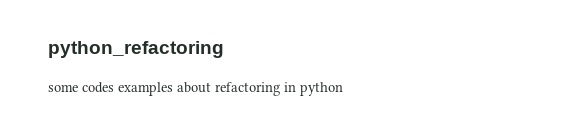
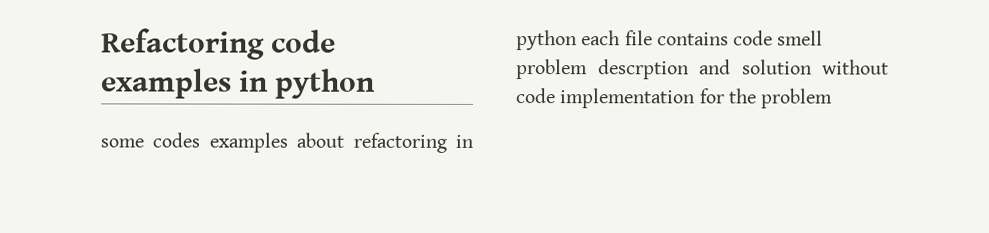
[48,41,224,58] python_refactoring -> [101,28,337,60] [101,68,377,99] Refactoring code examples in python
(343, 89) none -> [581,30,824,46] [516,59,889,80] [516,88,834,109] each file contains code smell problem descrption and solution without code implementation for the problem

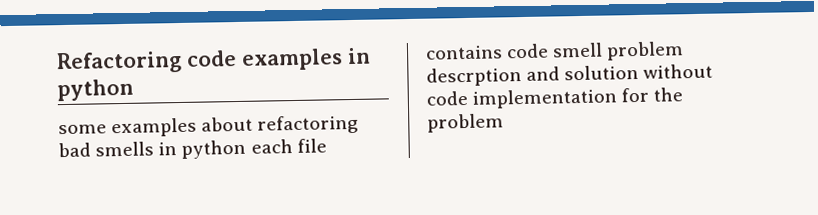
[152,132,201,148] codes -> (107, 129) none
(447, 142) none -> [58,141,155,158] bad smells

